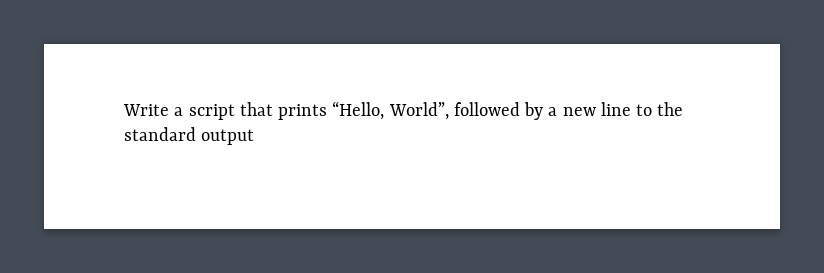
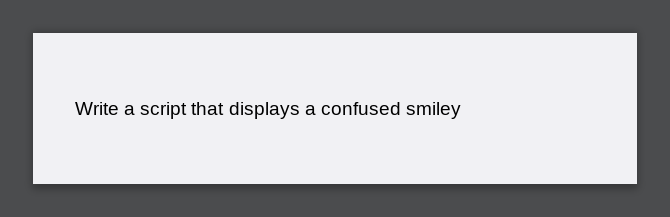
[278,101,684,120] [124,127,255,145] prints “Hello, World”, followed by a new line to the standard output -> [228,102,461,119] displays a confused smiley

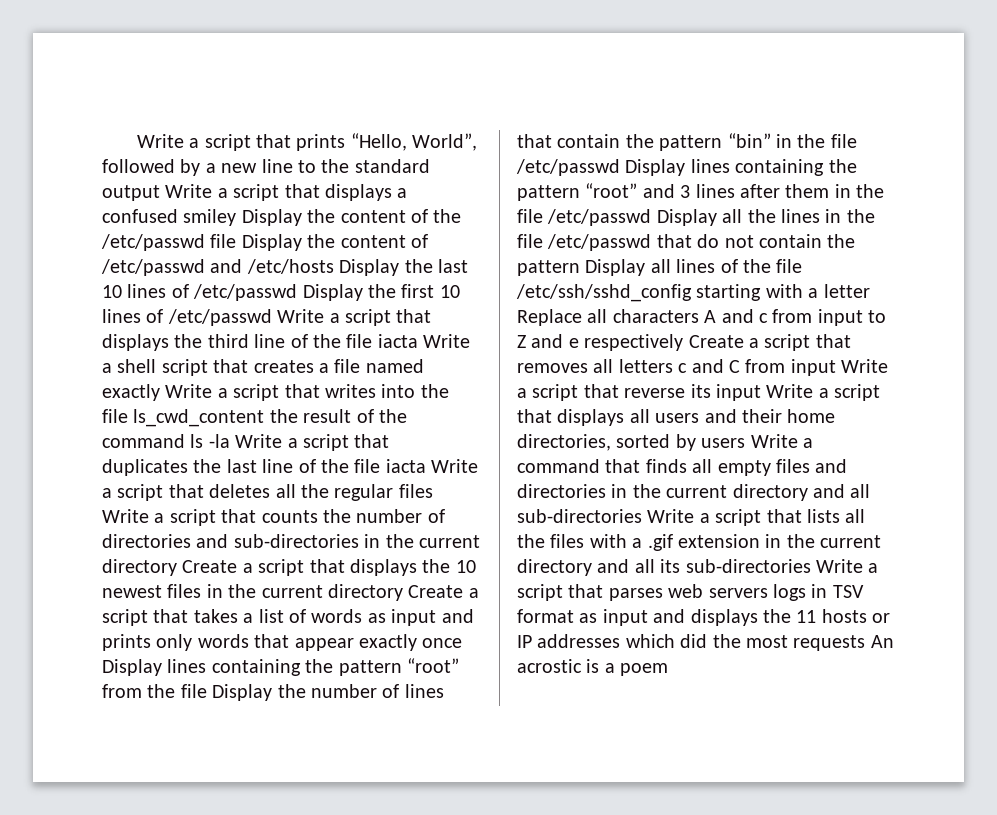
[75,102,461,119] Write a script that displays a confused smiley -> [136,133,478,151] [102,159,430,176] [102,184,408,201] [102,209,462,226] [101,234,428,251] [101,259,468,276] [102,284,460,301] [102,309,432,326] [102,334,471,351] [102,359,424,376] [102,384,449,401] [102,409,407,427] [102,434,390,451] [102,459,479,476] [102,484,433,501] [102,509,445,526] [102,534,480,548] [102,559,476,576] [102,584,479,601] [102,609,474,626] [102,634,463,651] [102,658,459,676] [102,684,444,701] [517,133,857,151] [516,159,857,176] [517,183,885,201] [517,209,875,226] [517,234,856,251] [517,259,803,276] [516,284,870,302] [517,309,887,326] [517,334,851,351] [517,359,889,376] [517,384,881,401] [517,409,836,426] [517,434,813,451] [517,459,848,476] [517,484,871,501] [517,509,866,526] [517,534,882,551] [517,559,879,576] [517,584,864,601] [517,609,891,626] [517,634,894,651] [517,659,669,676] Write a script that prints “Hello, World”, followed by a new line to the standard output Write a script that displays a confused smiley Display the content of the /etc/passwd file Display the content of /etc/passwd and /etc/hosts Display the last 10 lines of /etc/passwd Display the first 10 lines of /etc/passwd Write a script that displays the third line of the file iacta Write a shell script that creates a file named exactly Write a script that writes into the file ls_cwd_content the result of the command ls -la Write a script that duplicates the last line of the file iacta Write a script that deletes all the regular files Write a script that counts the number of directories and sub-directories in the current directory Create a script that displays the 10 newest files in the current directory Create a script that takes a list of words as input and prints only words that appear exactly once Display lines containing the pattern “root” from the file Display the number of lines that contain the pattern “bin” in the file /etc/passwd Display lines containing the pattern “root” and 3 lines after them in the file /etc/passwd Display all the lines in the file /etc/passwd that do not contain the pattern Display all lines of the file /etc/ssh/sshd_config starting with a letter Replace all characters A and c from input to Z and e respectively Create a script that removes all letters c and C from input Write a script that reverse its input Write a script that displays all users and their home directories, sorted by users Write a command that finds all empty files and directories in the current directory and all sub-directories Write a script that lists all the files with a .gif extension in the current directory and all its sub-directories Write a script that parses web servers logs in TSV format as input and displays the 11 hosts or IP addresses which did the most requests An acrostic is a poem

